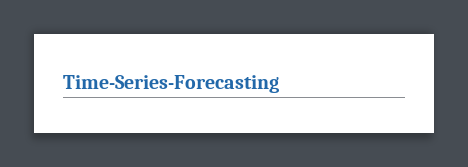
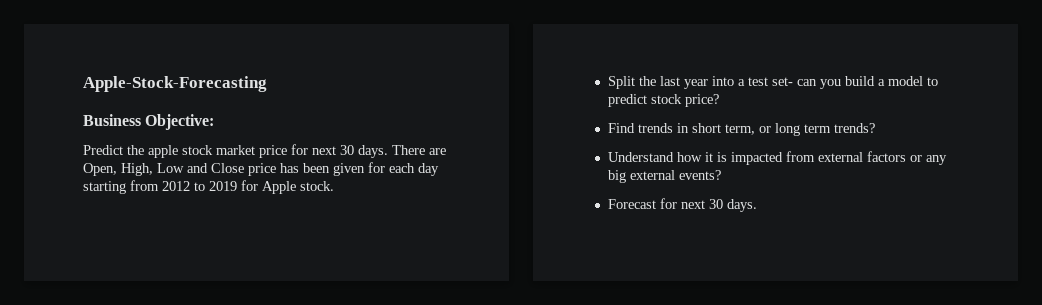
[63,75,279,93] Time-Series-Forecasting -> [83,76,267,92] [83,114,215,130] [83,144,446,158] [83,162,439,176] [83,180,334,194] [607,76,938,89] [607,94,719,107] [607,123,875,136] [607,151,947,165] [607,170,721,183] [607,198,757,212] Apple-Stock-Forecasting // Business Objective: // Predict the apple stock market price for next 30 days. There are Open, High, Low and Close price has been given for each day starting from 2012 to 2019 for Apple stock. // Split the last year into a test set- can you build a model to predict stock price? // Find trends in short term, or long term trends? // Understand how it is impacted from external factors or any big external events? // Forecast for next 30 days.

